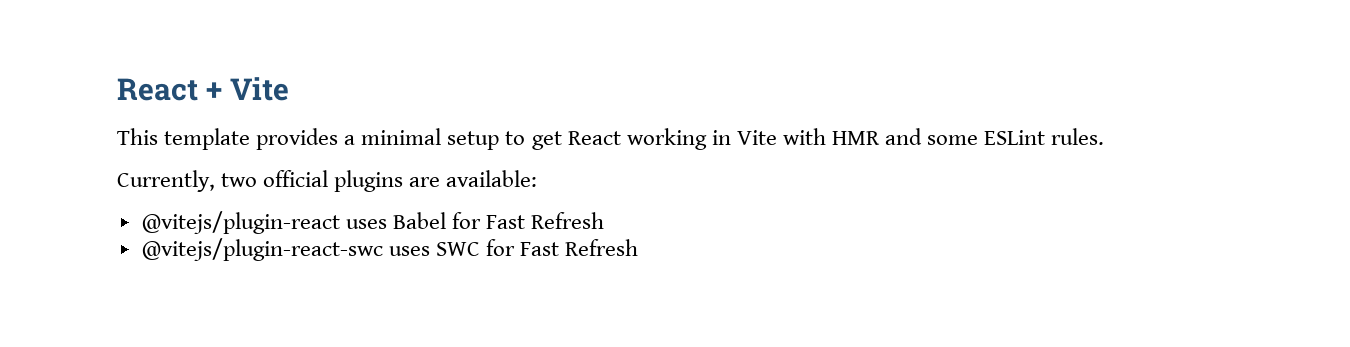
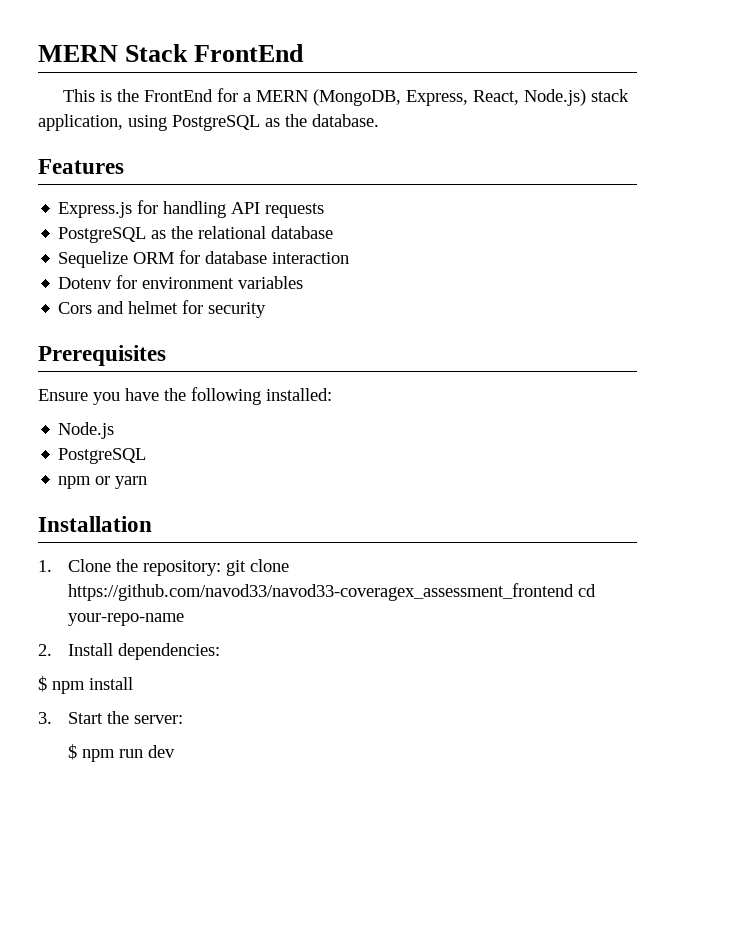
[117,77,290,101] [117,128,1105,150] [117,170,538,192] [141,211,605,234] [141,238,639,261] React + Vite // This template provides a minimal setup to get React working in Vite with HMR and some ESLint rules. // Currently, two official plugins are available: // @vitejs/plugin-react uses Babel for Fast Refresh // @vitejs/plugin-react-swc uses SWC for Fast Refresh -> [38,44,305,62] [62,88,629,106] [38,114,379,131] [38,159,124,174] [58,200,325,218] [58,226,334,243] [58,250,350,268] [58,275,304,289] [58,300,267,318] [38,345,166,366] [38,387,332,405] [58,422,115,439] [58,448,147,464] [58,476,148,489] [38,516,152,532] [38,559,290,576] [68,583,597,601] [68,613,185,626] [38,643,221,660] [38,676,133,694] [38,711,184,724] [68,744,176,762] MERN Stack FrontEnd // This is the FrontEnd for a MERN (MongoDB, Express, React, Node.js) stack application, using PostgreSQL as the database. // Features // Express.js for handling API requests // PostgreSQL as the relational database // Sequelize ORM for database interaction // Dotenv for environment variables // Cors and helmet for security // Prerequisites // Ensure you have the following installed: // Node.js // PostgreSQL // npm or yarn // Installation // 1. Clone the repository: git clone https://github.com/navod33/navod33-coveragex_assessment_frontend cd your-repo-name // 2. Install dependencies: // $ npm install // 3. Start the server: // $ npm run dev

